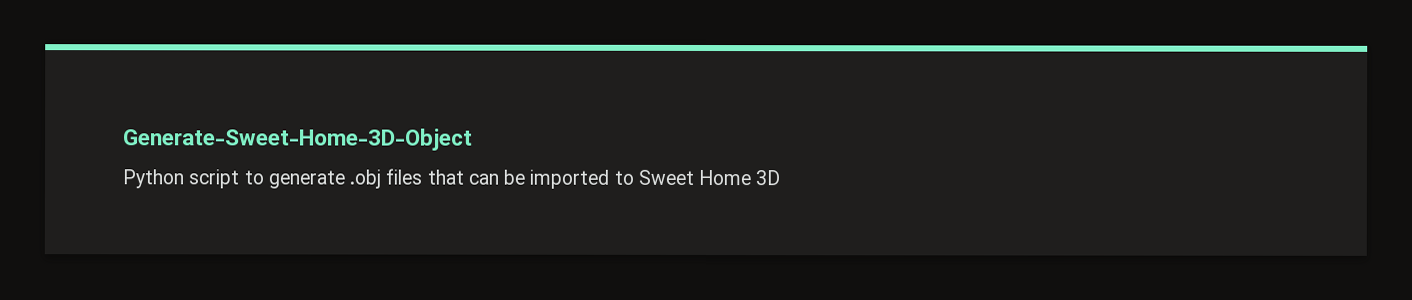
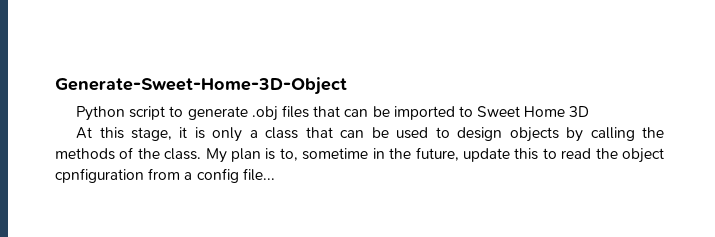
(781, 178) none -> [76,127,664,142] [55,147,664,163] [55,168,275,183] // At this stage, it is only a class that can be used to design objects by calling the methods of the class. My plan is to, sometime in the future, update this to read the object cpnfiguration from a config file...

